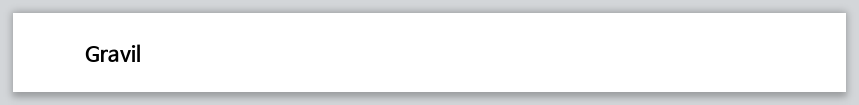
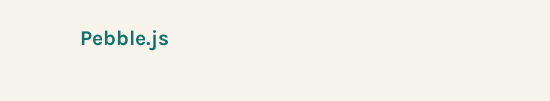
[85,44,141,62] Gravil -> [80,30,169,51] Pebble.js

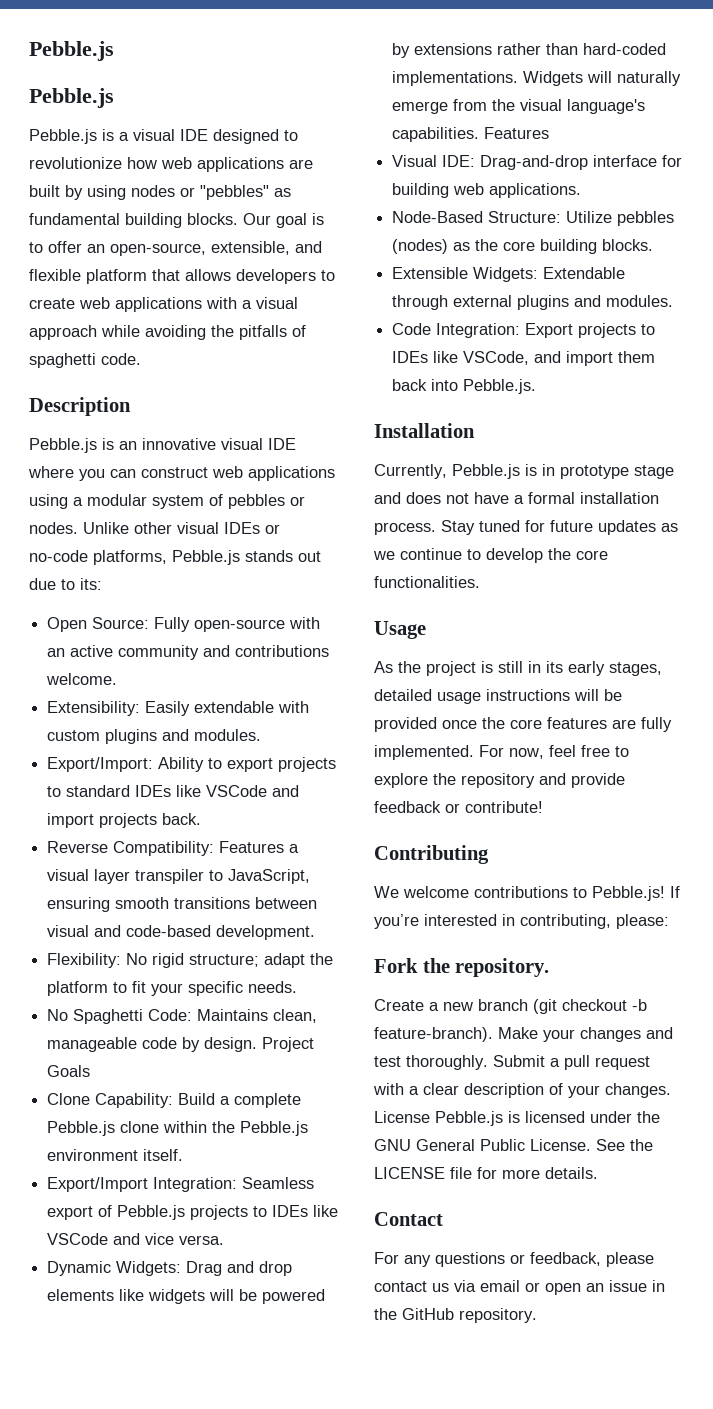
[80,30,169,51] Pebble.js -> [29,41,114,61] [29,88,114,108] [29,129,298,144] [29,157,313,172] [29,185,291,200] [29,213,324,228] [29,241,322,256] [29,269,335,284] [29,297,298,312] [29,325,306,340] [29,353,141,368] [29,397,131,416] [29,438,296,453] [28,466,335,481] [29,494,305,509] [29,522,280,534] [29,550,321,565] [29,578,102,590] [47,617,321,632] [47,645,330,660] [46,673,118,685] [47,701,310,716] [47,729,262,744] [47,757,337,772] [47,785,300,797] [47,813,202,828] [47,841,300,856] [47,869,311,884] [47,897,318,912] [47,925,316,940] [47,953,334,968] [47,981,298,996] [47,1009,318,1024] [47,1037,315,1052] [47,1065,91,1077] [47,1093,302,1108] [47,1121,309,1136] [47,1149,184,1161] [47,1177,315,1192] [47,1205,339,1220] [47,1233,225,1245] [47,1261,293,1276] [47,1289,326,1304] [392,43,667,58] [392,71,682,86] [392,99,646,114] [392,127,550,142] [392,155,683,170] [392,183,582,198] [392,211,675,226] [392,239,654,254] [392,267,626,282] [392,295,674,310] [392,323,656,338] [392,351,656,366] [392,379,537,394] [374,423,475,438] [374,464,674,479] [374,492,659,504] [374,520,678,535] [373,548,608,563] [374,576,480,588] [374,621,426,639] [374,661,662,676] [374,689,622,704] [374,717,672,732] [374,745,629,760] [374,773,625,788] [374,801,543,813] [374,845,489,864] [374,886,680,901] [374,914,669,929] [374,958,550,977] [374,999,647,1014] [374,1027,673,1042] [374,1055,650,1070] [373,1083,671,1098] [374,1111,660,1126] [374,1139,653,1151] [374,1167,598,1179] [374,1212,443,1226] [374,1252,654,1267] [374,1280,665,1295] [374,1308,537,1323] Pebble.js // Pebble.js // Pebble.js is a visual IDE designed to revolutionize how web applications are built by using nodes or "pebbles" as fundamental building blocks. Our goal is to offer an open-source, extensible, and flexible platform that allows developers to create web applications with a visual approach while avoiding the pitfalls of spaghetti code. // Description // Pebble.js is an innovative visual IDE where you can construct web applications using a modular system of pebbles or nodes. Unlike other visual IDEs or no-code platforms, Pebble.js stands out due to its: // Open Source: Fully open-source with an active community and contributions welcome. // Extensibility: Easily extendable with custom plugins and modules. // Export/Import: Ability to export projects to standard IDEs like VSCode and import projects back. // Reverse Compatibility: Features a visual layer transpiler to JavaScript, ensuring smooth transitions between visual and code-based development. // Flexibility: No rigid structure; adapt the platform to fit your specific needs. // No Spaghetti Code: Maintains clean, manageable code by design. Project Goals // Clone Capability: Build a complete Pebble.js clone within the Pebble.js environment itself. // Export/Import Integration: Seamless export of Pebble.js projects to IDEs like VSCode and vice versa. // Dynamic Widgets: Drag and drop elements like widgets will be powered by extensions rather than hard-coded implementations. Widgets will naturally emerge from the visual language's capabilities. Features // Visual IDE: Drag-and-drop interface for building web applications. // Node-Based Structure: Utilize pebbles (nodes) as the core building blocks. // Extensible Widgets: Extendable through external plugins and modules. // Code Integration: Export projects to IDEs like VSCode, and import them back into Pebble.js. // Installation // Currently, Pebble.js is in prototype stage and does not have a formal installation process. Stay tuned for future updates as we continue to develop the core functionalities. // Usage // As the project is still in its early stages, detailed usage instructions will be provided once the core features are fully implemented. For now, feel free to explore the repository and provide feedback or contribute! // Contributing // We welcome contributions to Pebble.js! If you’re interested in contributing, please: // Fork the repository. // Create a new branch (git checkout -b feature-branch). Make your changes and test thoroughly. Submit a pull request with a clear description of your changes. License Pebble.js is licensed under the GNU General Public License. See the LICENSE file for more details. // Contact // For any questions or feedback, please contact us via email or open an issue in the GitHub repository.

